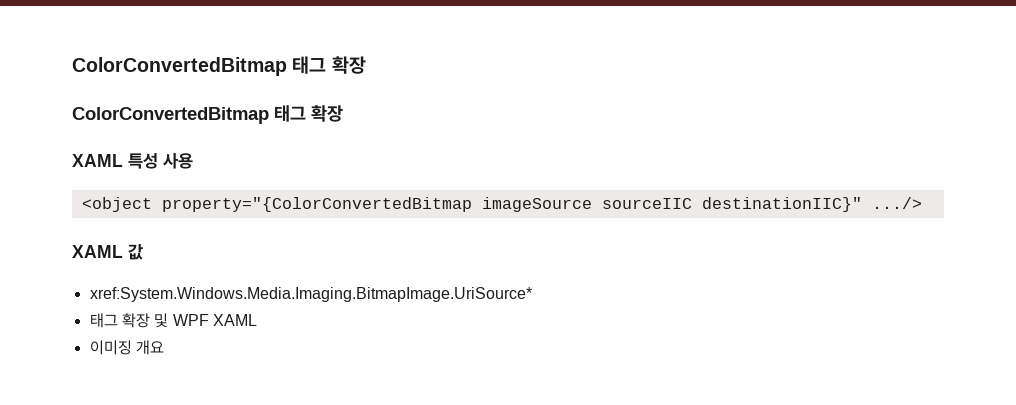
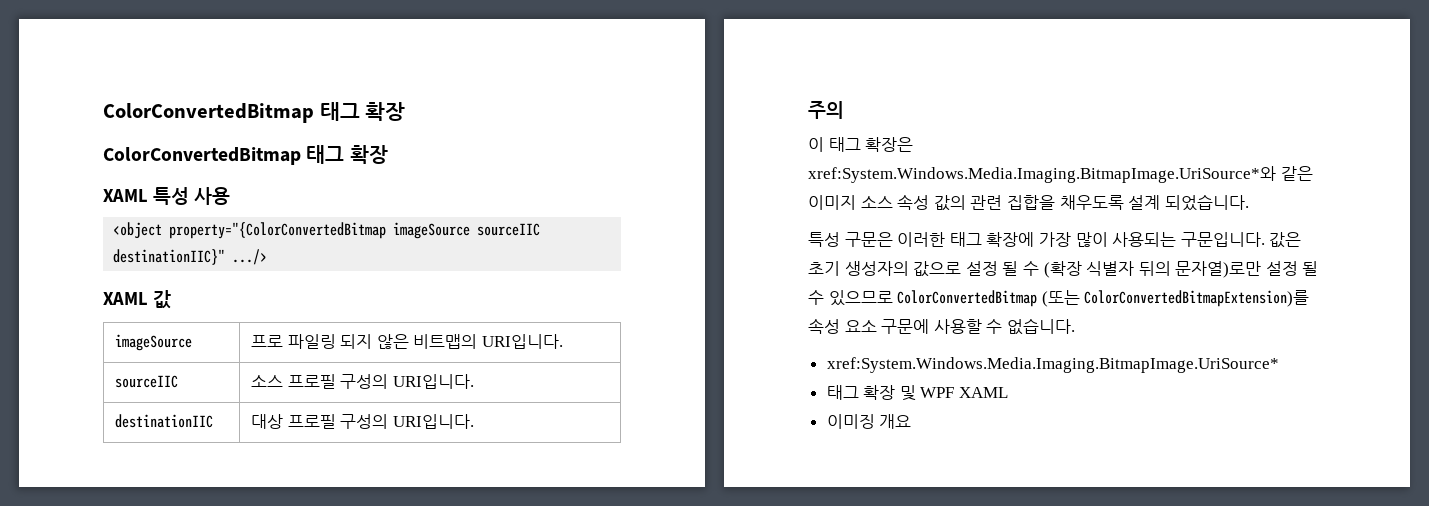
(143, 252) none -> [114,334,192,351] [250,334,563,349] [114,375,178,388] [250,374,474,389] [114,414,213,428] [250,414,474,429] [808,101,844,119] [808,137,914,152] [808,166,1313,183] [808,194,1249,211] [808,232,1302,248] [808,261,1319,278] [808,290,1310,307] [808,318,1075,335] // imageSource | 프로 파일링 되지 않은 비트맵의 URI입니다. // sourceIIC | 소스 프로필 구성의 URI입니다. // destinationIIC | 대상 프로필 구성의 URI입니다. // 주의 // 이 태그 확장은 xref:System.Windows.Media.Imaging.BitmapImage.UriSource*와 같은 이미지 소스 속성 값의 관련 집합을 채우도록 설계 되었습니다. // 특성 구문은 이러한 태그 확장에 가장 많이 사용되는 구문입니다. 값은 초기 생성자의 값으로 설정 될 수 (확장 식별자 뒤의 문자열)로만 설정 될 수 있으므로 ColorConvertedBitmap (또는 ColorConvertedBitmapExtension)를 속성 요소 구문에 사용할 수 없습니다.

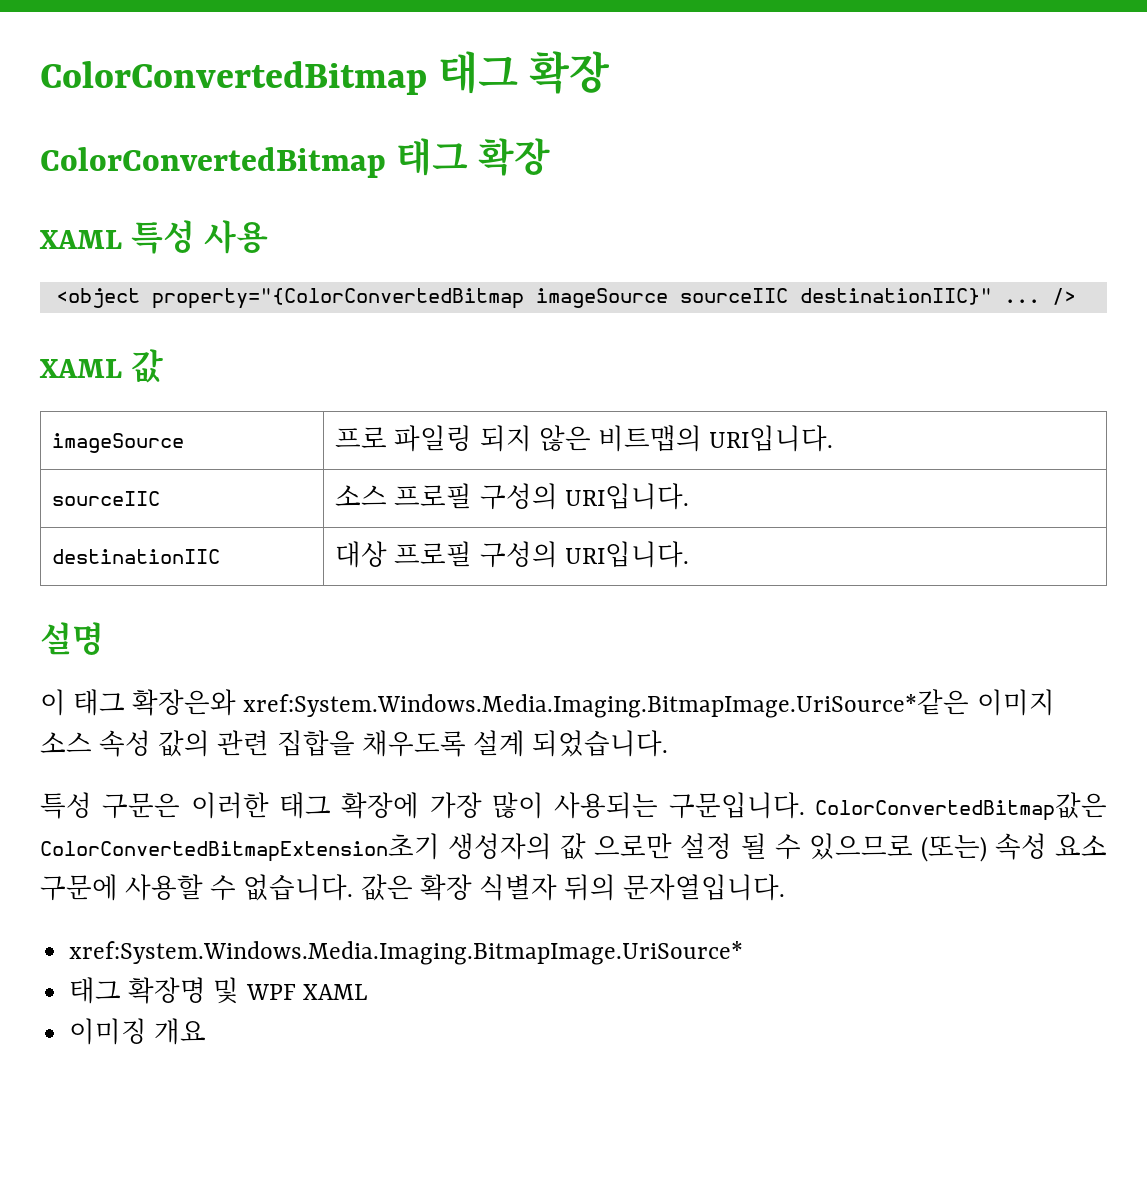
[232,249,268,265] .../> -> [1003,288,1076,305] ... />
[808,101,844,119] 주의 -> [40,622,104,655] 설명
[865,137,914,152] [808,166,1313,183] 확장은 xref:System.Windows.Media.Imaging.BitmapImage.UriSource*와 같은 -> [132,689,970,718] 확장은와 xref:System.Windows.Media.Imaging.BitmapImage.UriSource*같은
[1269,232,1302,248] [808,261,1262,278] 값은 초기 생성자의 값으로 설정 될 수 (확장 식별자 뒤의 문자열)로만 -> [815,792,1107,821] [40,833,673,862] ColorConvertedBitmap값은 ColorConvertedBitmapExtension초기 생성자의 값 으로만
[897,290,1310,307] ColorConvertedBitmap (또는 ColorConvertedBitmapExtension)를 -> [920,835,987,862] (또는)
(1075, 326) none -> [360,874,786,901] 값은 확장 식별자 뒤의 문자열입니다.
[863,385,896,400] 확장 -> [128,977,207,1004] 확장명

